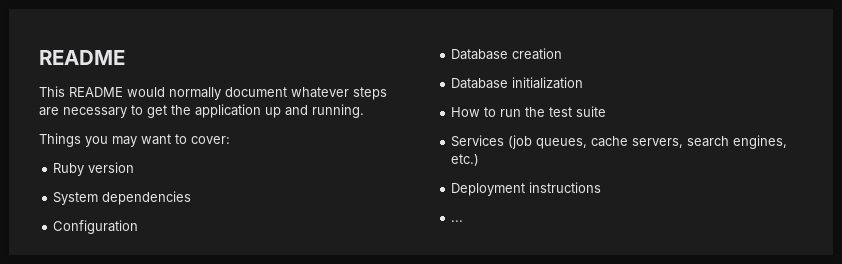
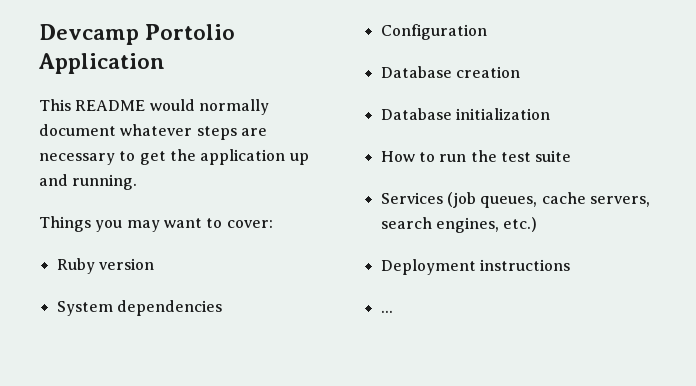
[39,50,125,65] README -> [39,24,236,45] [38,53,165,74] Devcamp Portolio Application

